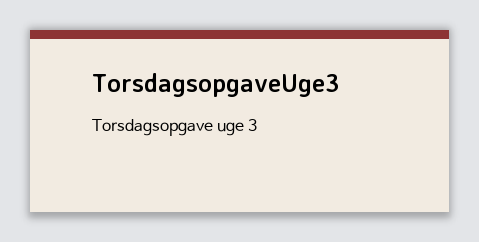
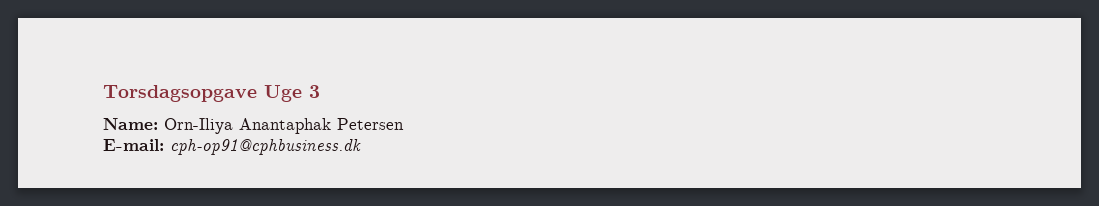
[92,73,340,97] [92,119,258,136] TorsdagsopgaveUge3 // Torsdagsopgave uge 3 -> [103,85,320,102] [103,118,404,134] [103,139,361,155] Torsdagsopgave Uge 3 // Name: Orn-Iliya Anantaphak Petersen // E-mail: cph-op91@cphbusiness.dk

